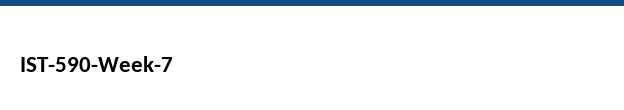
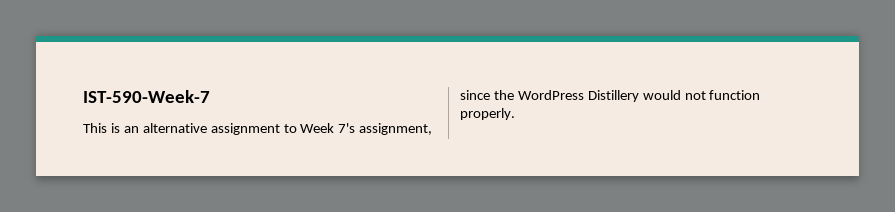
(173, 64) none -> [83,123,433,135] [460,90,761,102] [460,108,515,120] // This is an alternative assignment to Week 7's assignment, since the WordPress Distillery would not function properly.

